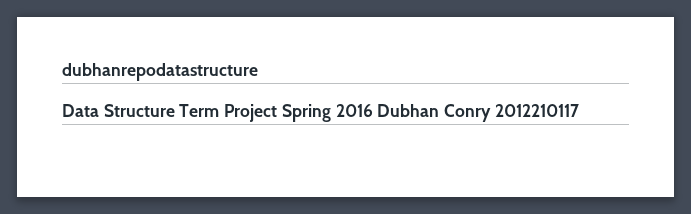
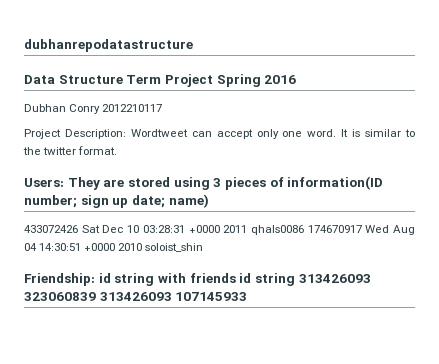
(373, 110) none -> (297, 79) //
(579, 110) none -> [24,129,415,139] [23,146,118,155] [24,176,384,190] [24,194,209,208] [24,225,415,235] [24,243,204,252] [24,273,371,286] [24,292,248,301] // Project Description: Wordtweet can accept only one word. It is similar to the twitter format. // Users: They are stored using 3 pieces of information(ID number; sign up date; name) // 433072426 Sat Dec 10 03:28:31 +0000 2011 qhals0086 174670917 Wed Aug 04 14:30:51 +0000 2010 soloist_shin // Friendship: id string with friends id string 313426093 323060839 313426093 107145933

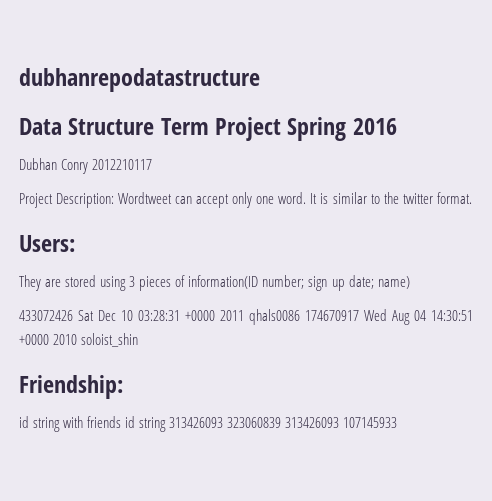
(64, 182) none -> (75, 243) //
(95, 279) none -> (123, 387) //

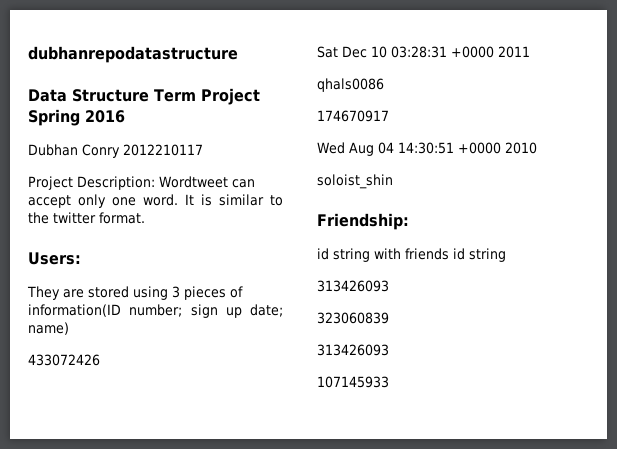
(73, 315) none -> (100, 360) //
(244, 315) none -> (530, 52) //
(300, 317) none -> (384, 85) //
(359, 315) none -> (389, 116) //
(78, 339) none -> (537, 148) //
[169,417,224,428] 313426093 -> [317,280,389,292] // 313426093 //
[285,417,340,428] 313426093 -> [317,344,389,356] // 313426093 //

